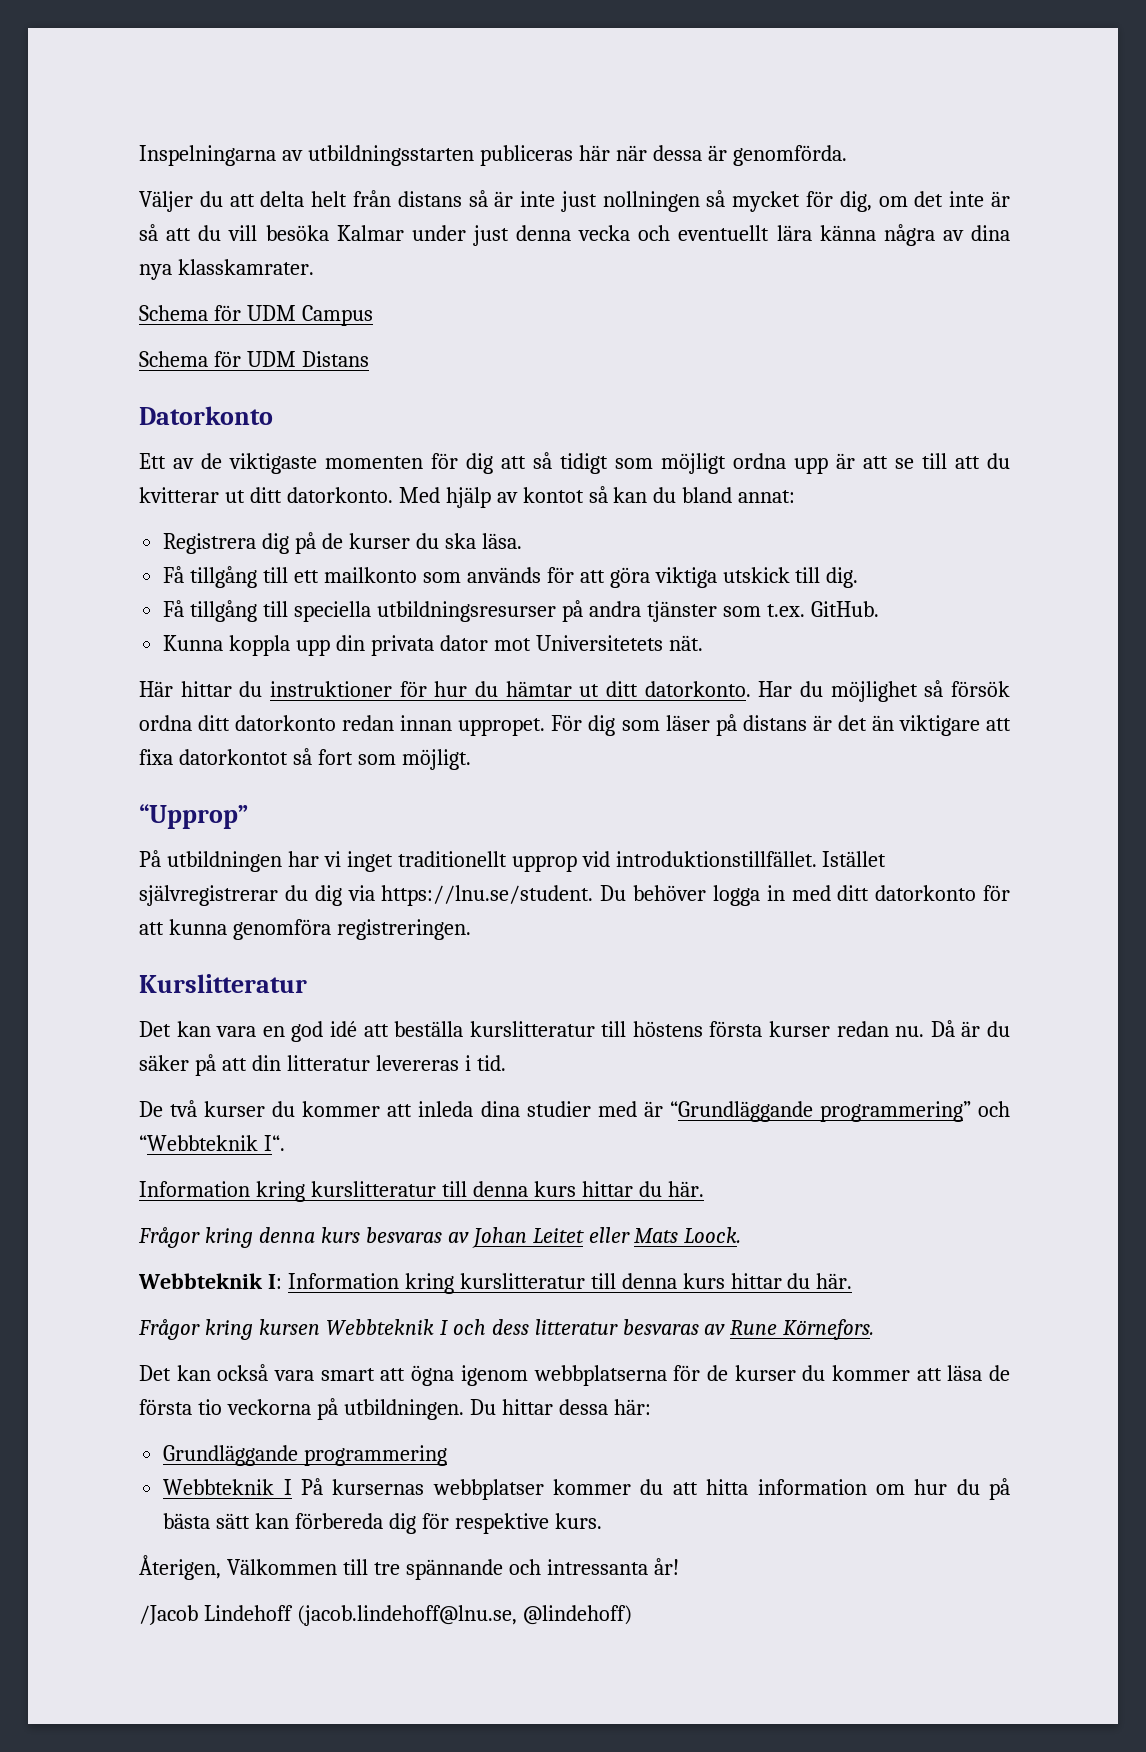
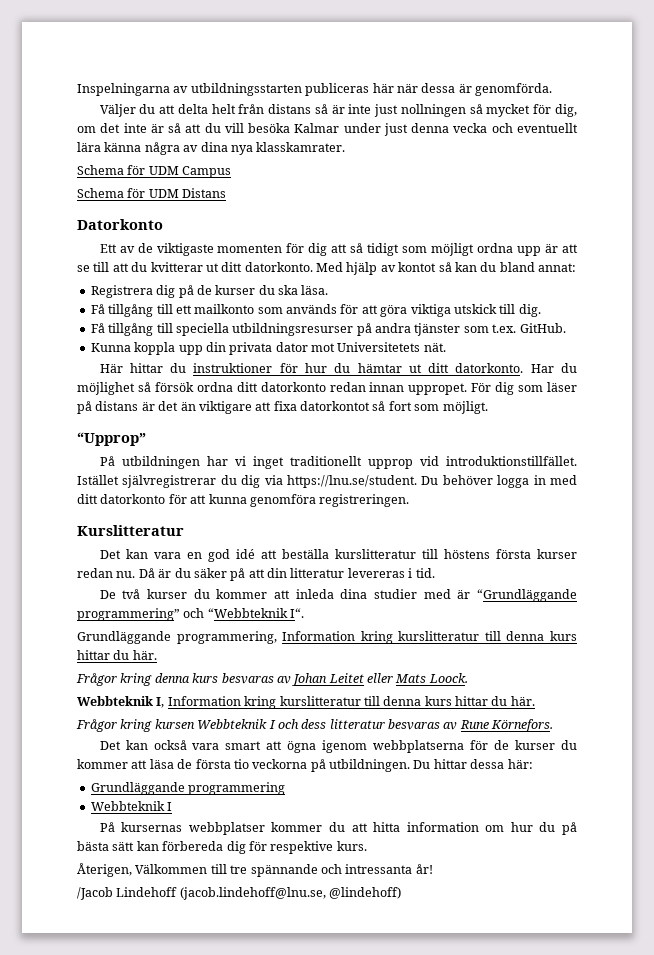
(285, 1143) none -> [77,631,277,644] Grundläggande programmering,
[267,1274,282,1289] I: -> [156,697,165,708] I,
(292, 1487) none -> (173, 806) //

